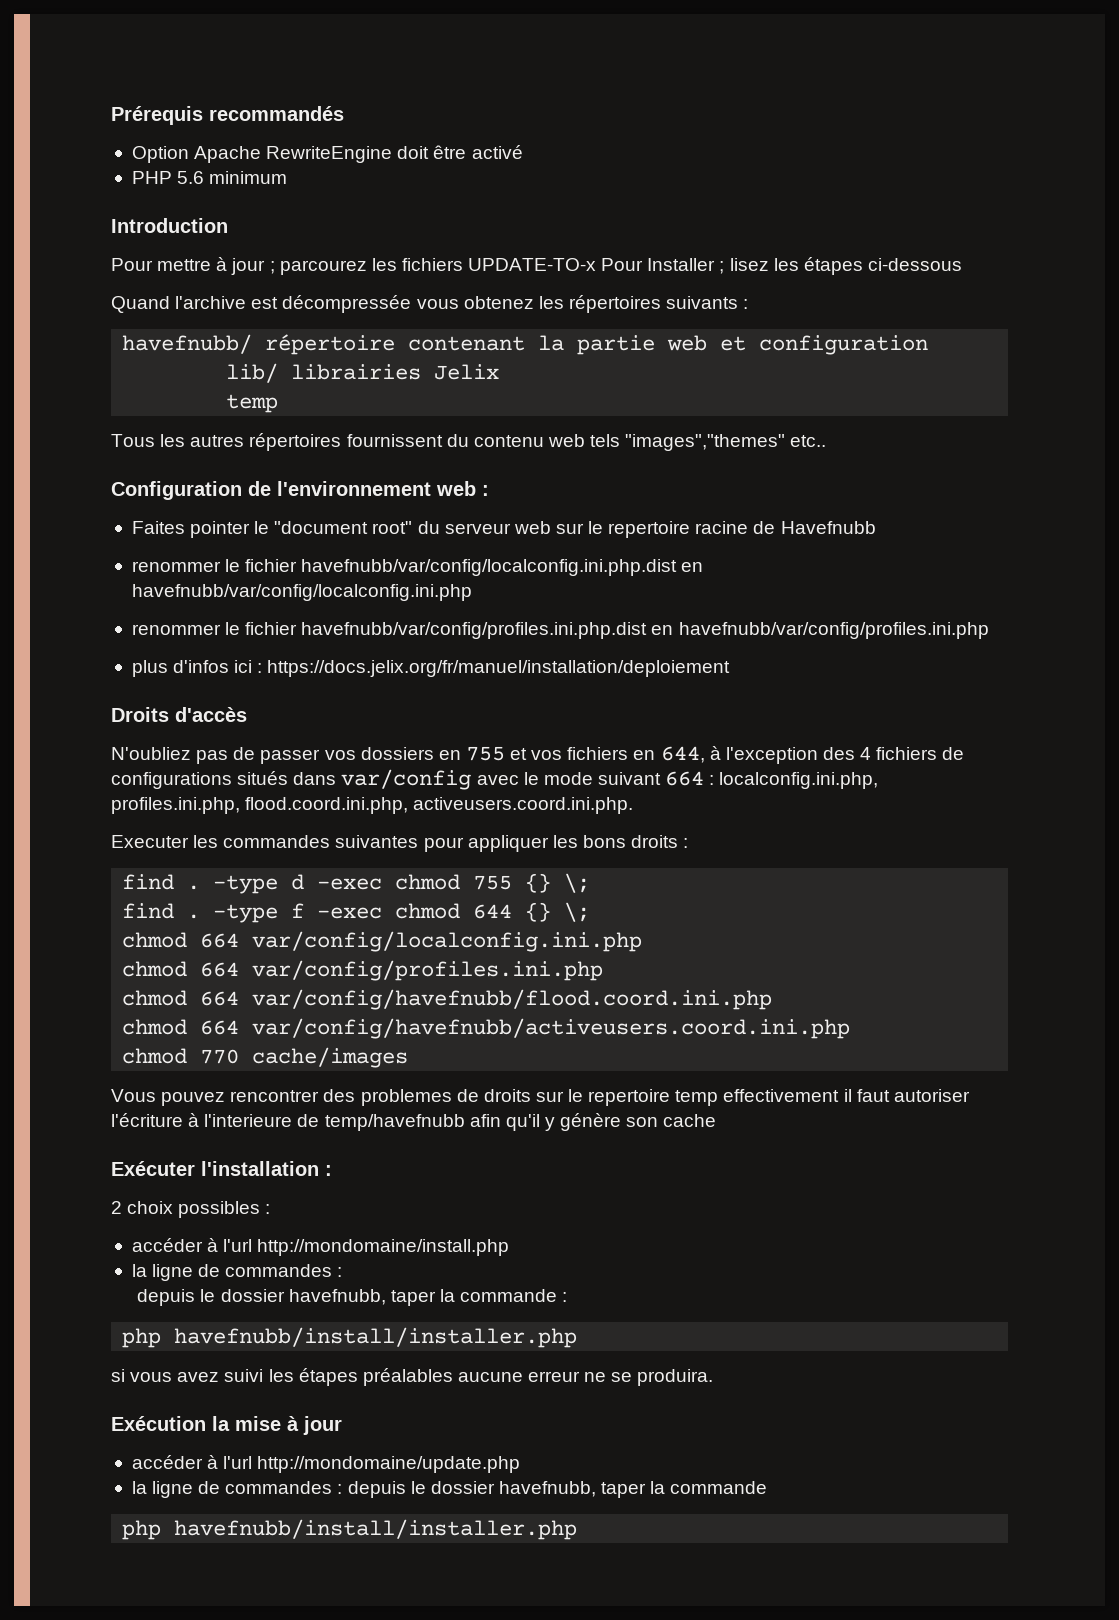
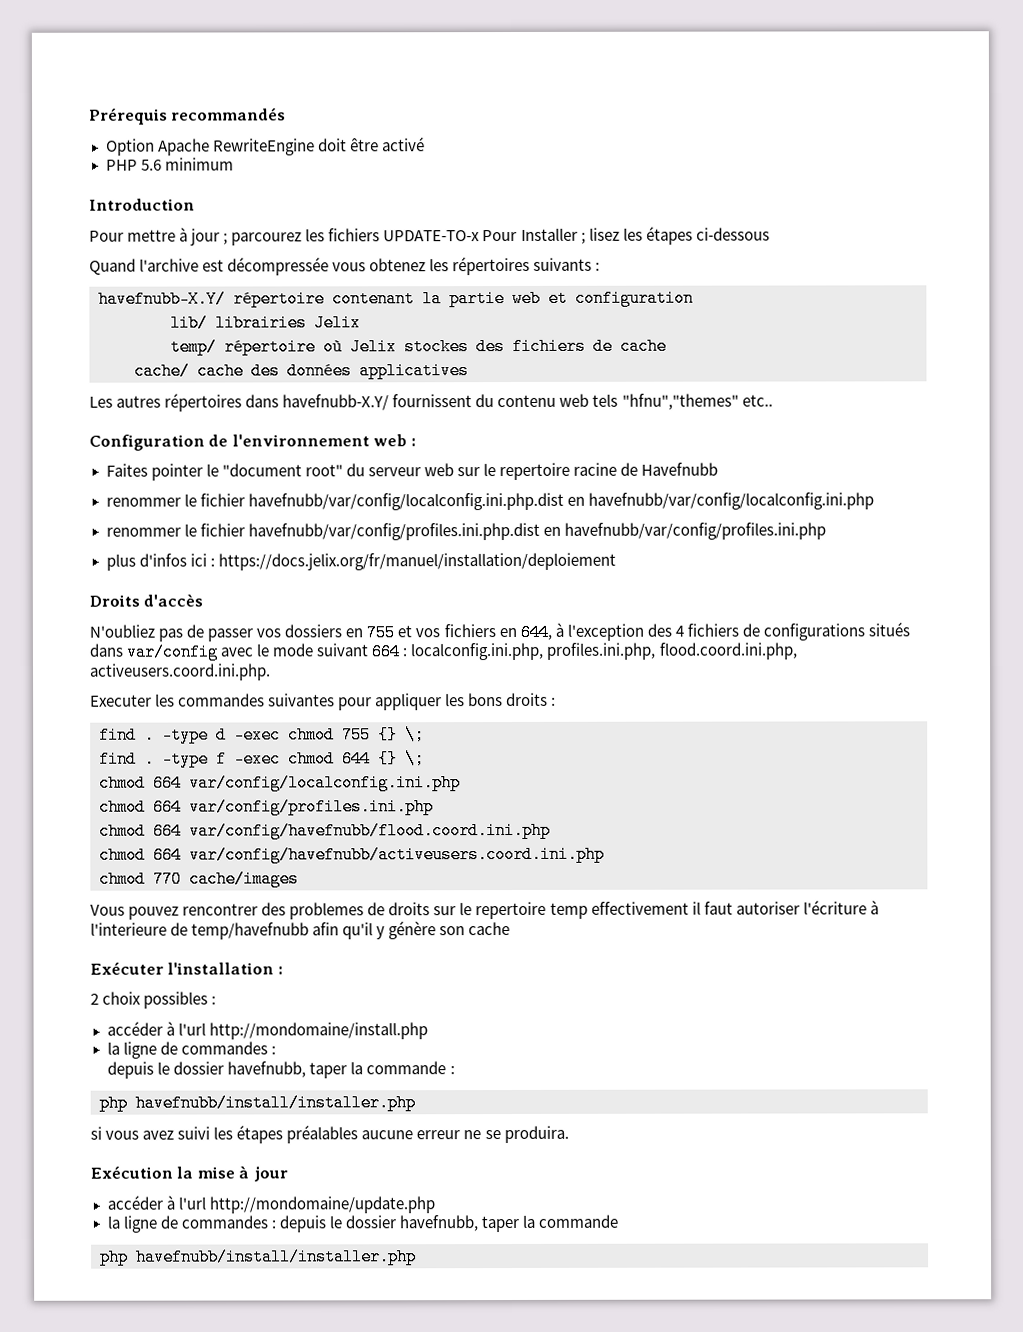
[122,334,253,354] havefnubb/ -> [98,290,226,308] havefnubb-X.Y/
[226,394,279,413] [111,433,342,451] temp // Tous les autres répertoires -> [170,337,667,356] [134,362,469,380] [89,393,390,412] temp/ répertoire où Jelix stockes des fichiers de cache // cache/ cache des données applicatives // Les autres répertoires dans havefnubb-X.Y/
[625,434,786,451] "images","themes" -> [621,393,739,410] "hfnu","themes"

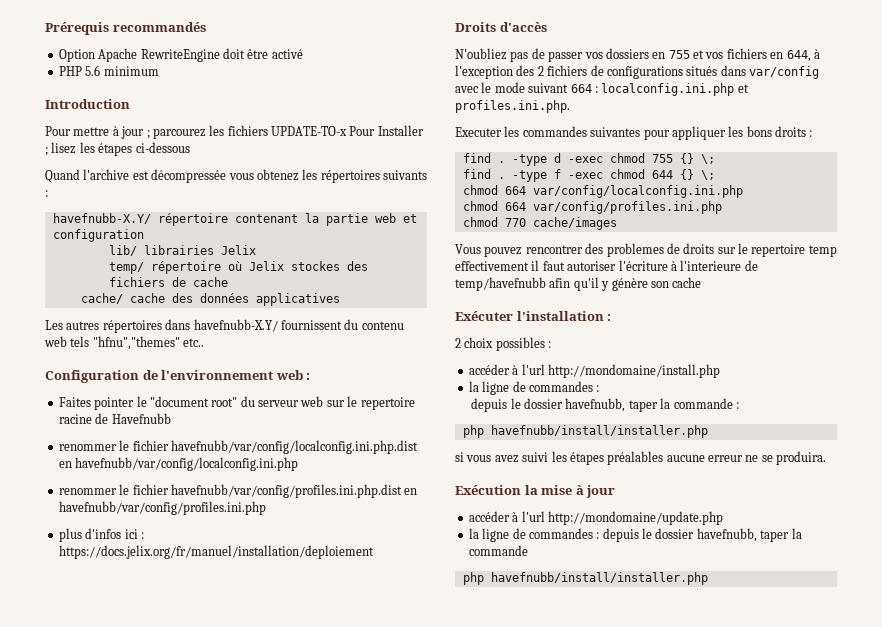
[674,625,684,637] 4 -> [537,66,544,76] 2
[410,642,797,661] [89,663,271,681] localconfig.ini.php, profiles.ini.php, flood.coord.ini.php, activeusers.coord.ini.php. -> [601,83,749,96] [455,100,570,113] localconfig.ini.php et profiles.ini.php.
[99,821,551,840] [99,845,605,864] // chmod 664 var/config/havefnubb/flood.coord.ini.php // chmod 664 var/config/havefnubb/activeusers.coord.ini.php -> (722, 207) none

